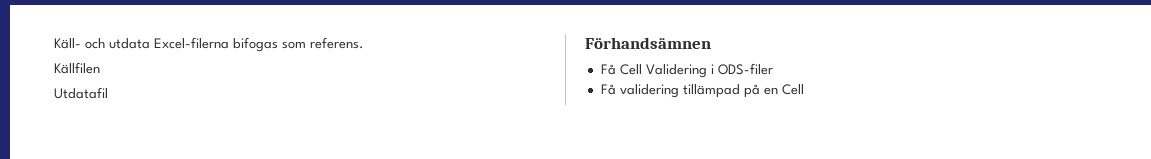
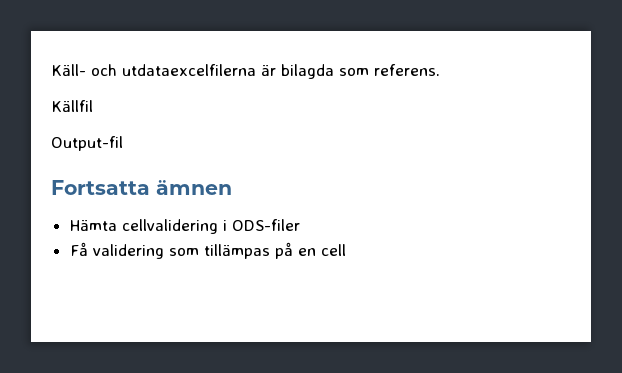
[109,37,278,52] utdata Excel-filerna bifogas -> [122,64,334,79] utdataexcelfilerna är bilagda
[54,62,100,74] [54,87,108,99] [585,37,711,49] [600,64,707,78] Källfilen // Utdatafil // Förhandsämnen // Få Cell Validering -> [51,100,93,112] [51,136,123,151] [51,180,232,195] [69,219,218,234] Källfil // Output-fil // Fortsatta ämnen // Hämta cellvalidering
[682,84,740,98] tillämpad -> [168,244,270,259] som tillämpas
[781,84,804,95] Cell -> [320,244,346,256] cell

